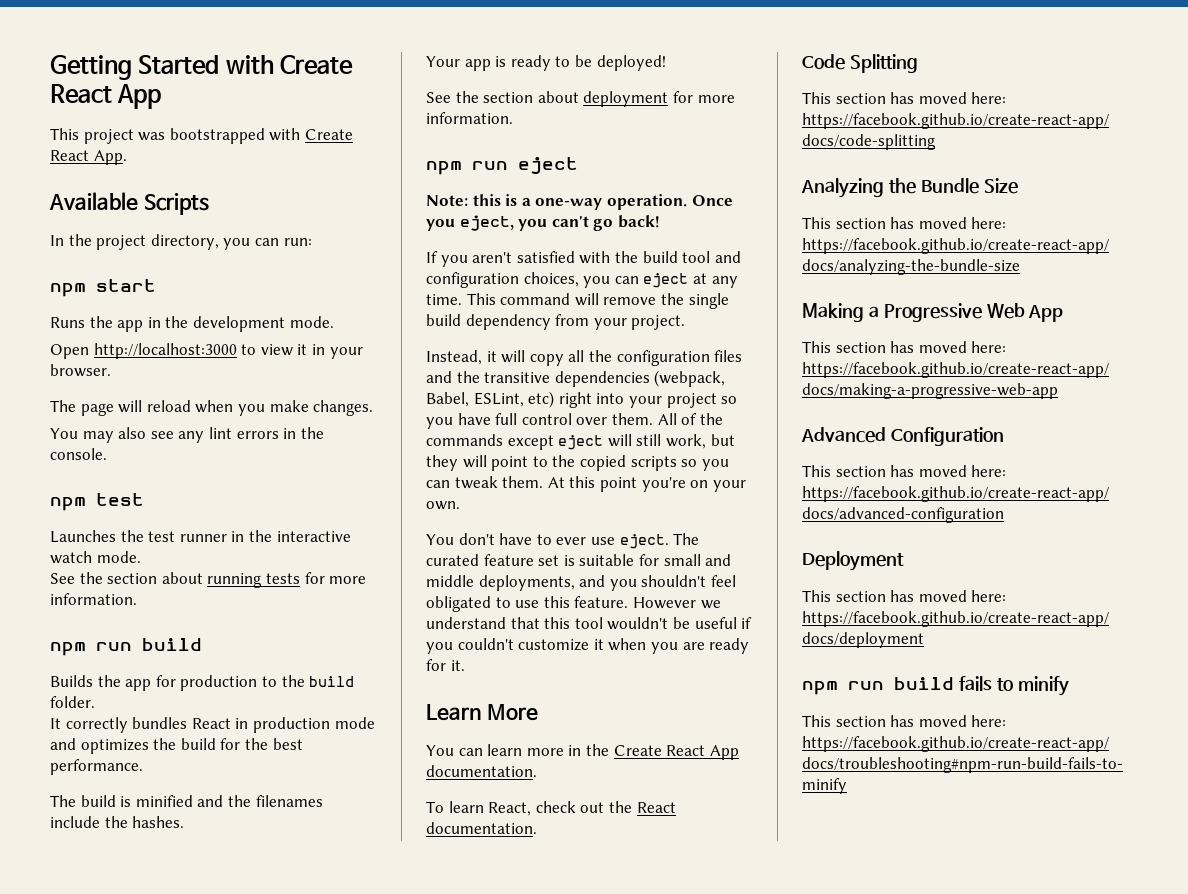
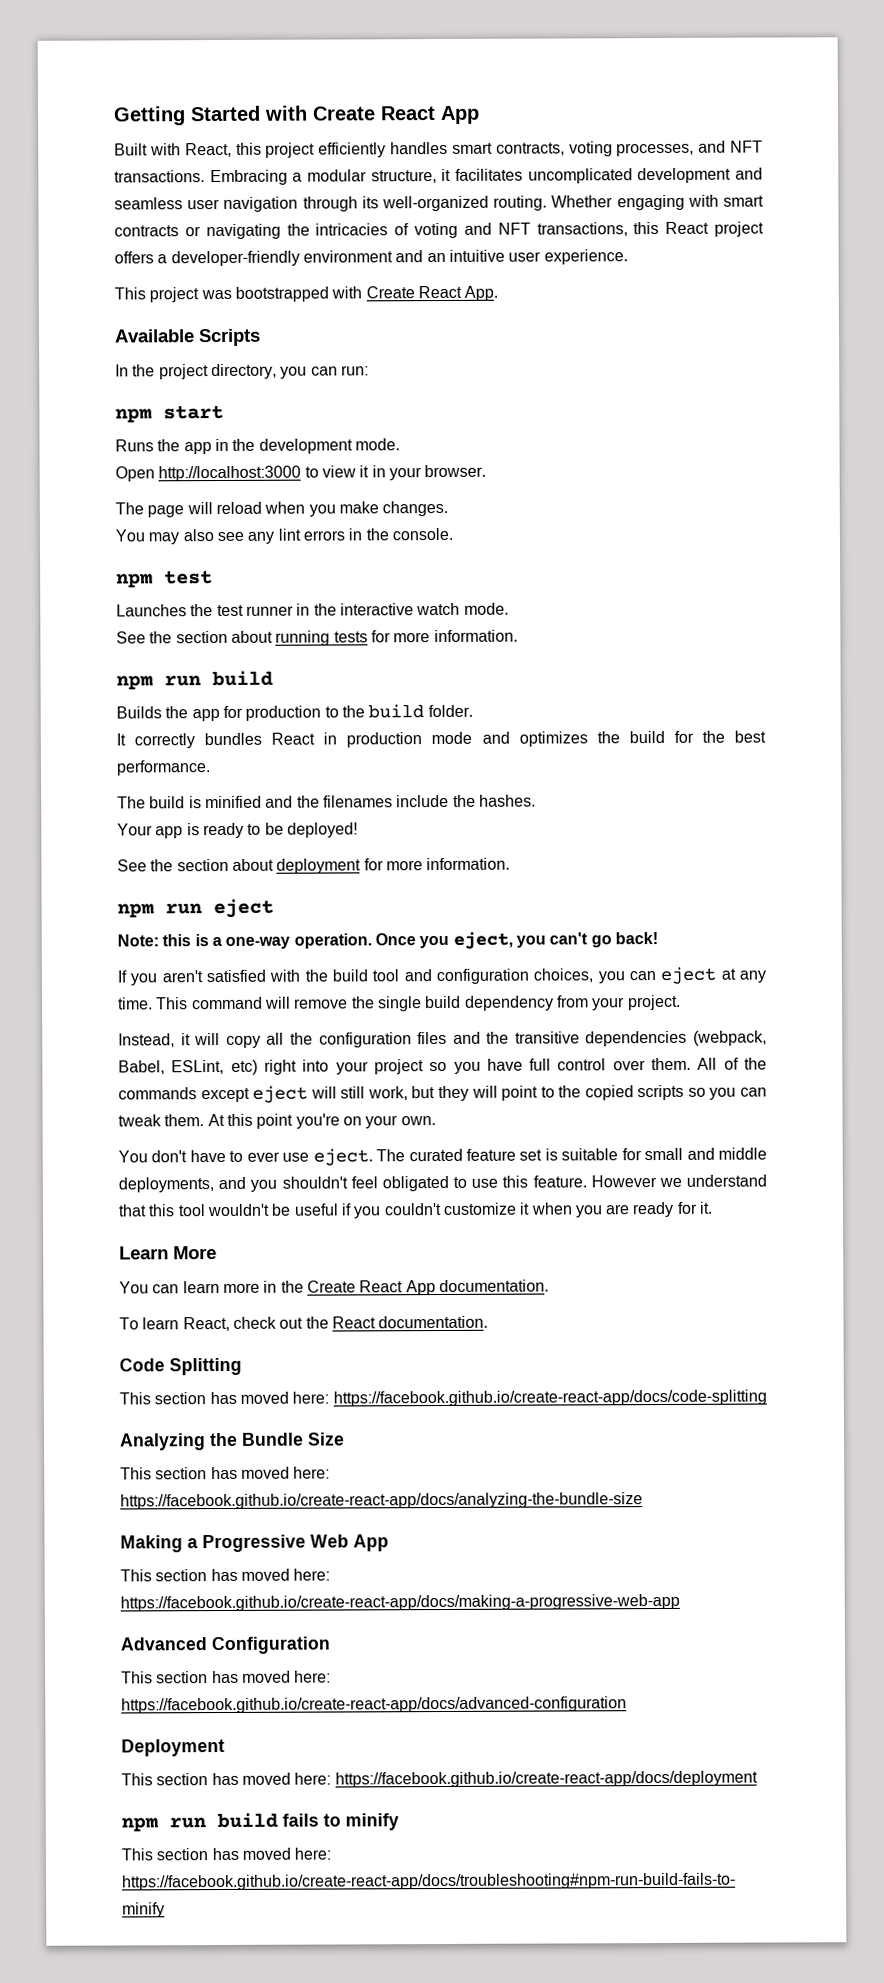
(162, 96) none -> [114,140,763,158] [114,167,763,186] [114,194,765,212] [114,221,765,240] [114,249,628,267] // Built with React, this project efficiently handles smart contracts, voting processes, and NFT transactions. Embracing a modular structure, it facilitates uncomplicated development and seamless user navigation through its well-organized routing. Whether engaging with smart contracts or navigating the intricacies of voting and NFT transactions, this React project offers a developer-friendly environment and an intuitive user experience.

